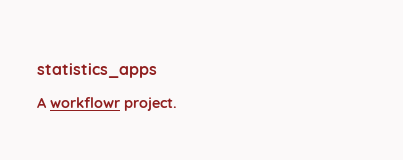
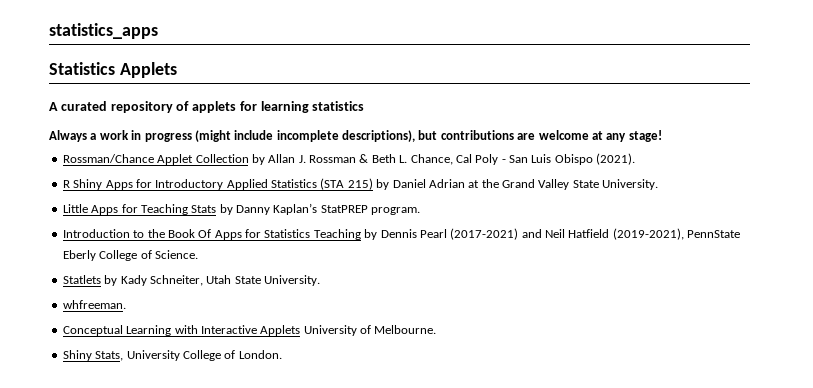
(157, 70) none -> [49,62,177,78] // Statistics Applets
[50,97,177,111] workflowr project. -> [60,101,365,113] [49,130,662,142] [62,153,636,165] [62,178,659,190] [62,203,421,215] [62,228,741,240] [62,250,198,261] [62,275,320,286] [62,300,126,309] [62,325,437,336] [62,350,282,361] curated repository of applets for learning statistics // Always a work in progress (might include incomplete descriptions), but contributions are welcome at any stage! // Rossman/Chance Applet Collection by Allan J. Rossman & Beth L. Chance, Cal Poly - San Luis Obispo (2021). // R Shiny Apps for Introductory Applied Statistics (STA 215) by Daniel Adrian at the Grand Valley State University. // Little Apps for Teaching Stats by Danny Kaplan’s StatPREP program. // Introduction to the Book Of Apps for Statistics Teaching by Dennis Pearl (2017-2021) and Neil Hatfield (2019-2021), PennState Eberly College of Science. // Statlets by Kady Schneiter, Utah State University. // whfreeman. // Conceptual Learning with Interactive Applets University of Melbourne. // Shiny Stats, University College of London.

